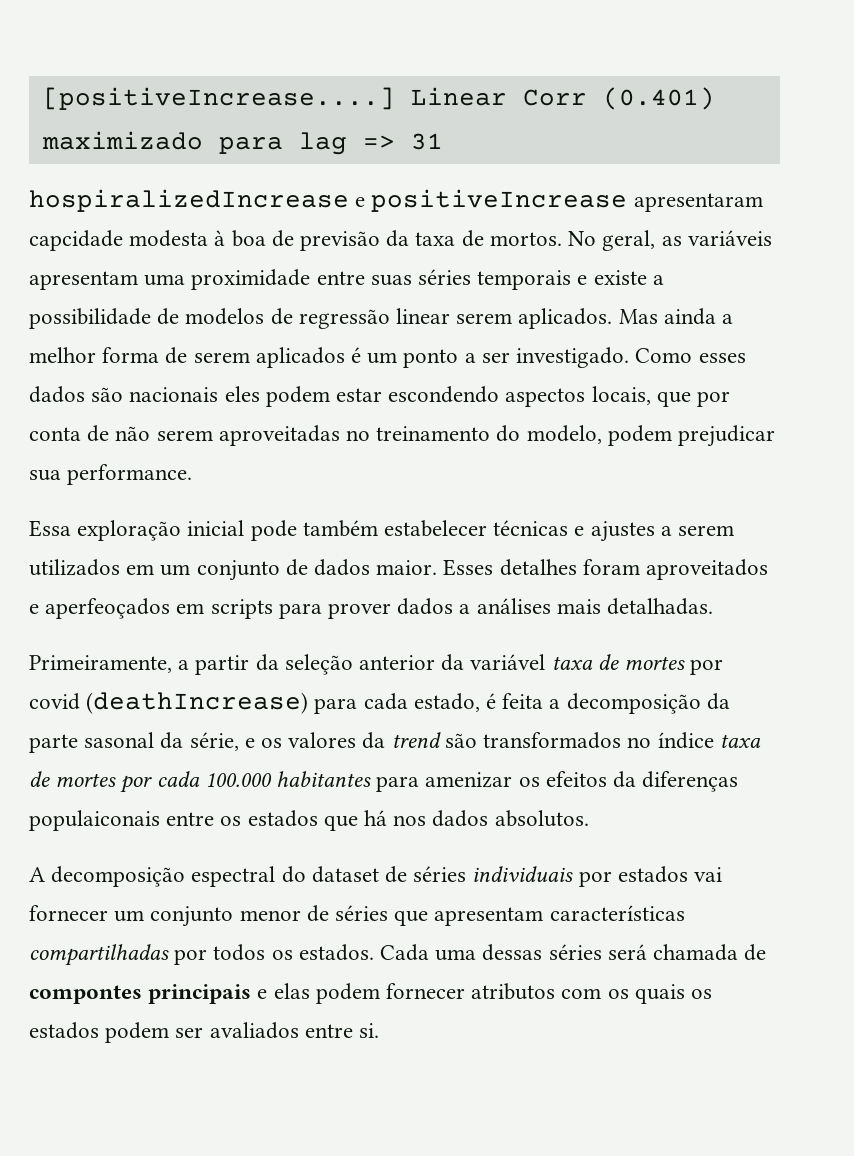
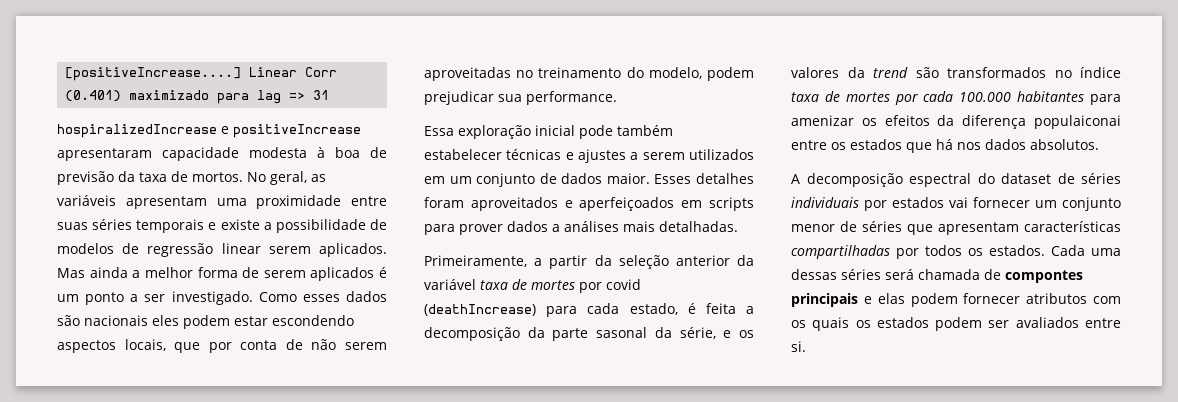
[29,230,123,251] capcidade -> [162,147,239,161] capacidade
[45,598,171,619] aperfeoçados -> [579,197,675,211] aperfeiçoados
[642,771,739,792] [29,810,160,831] diferenças populaiconais -> [962,115,1121,129] diferença populaiconai

